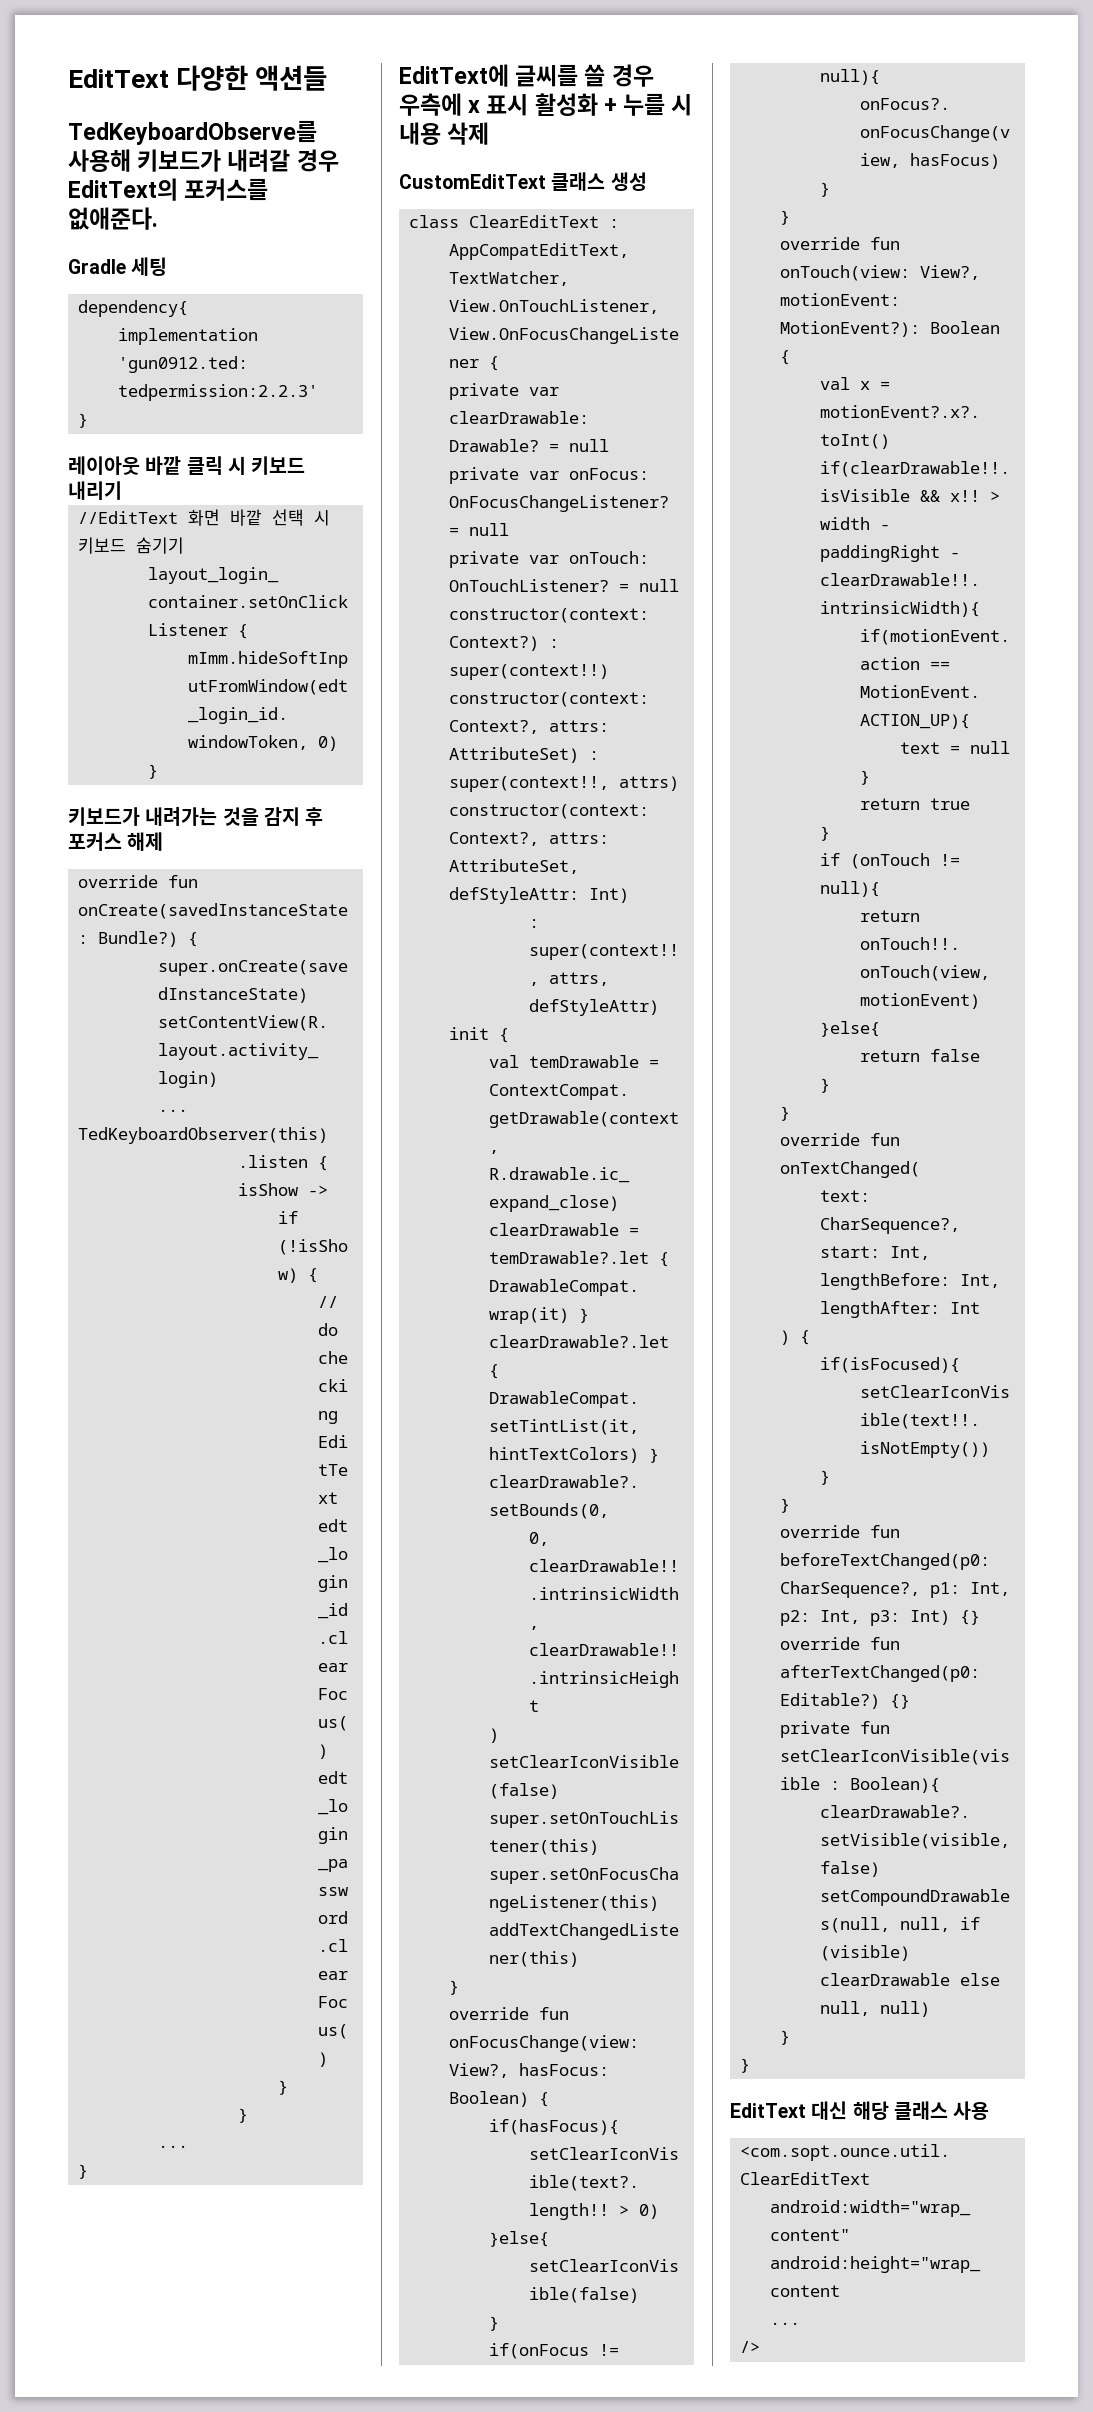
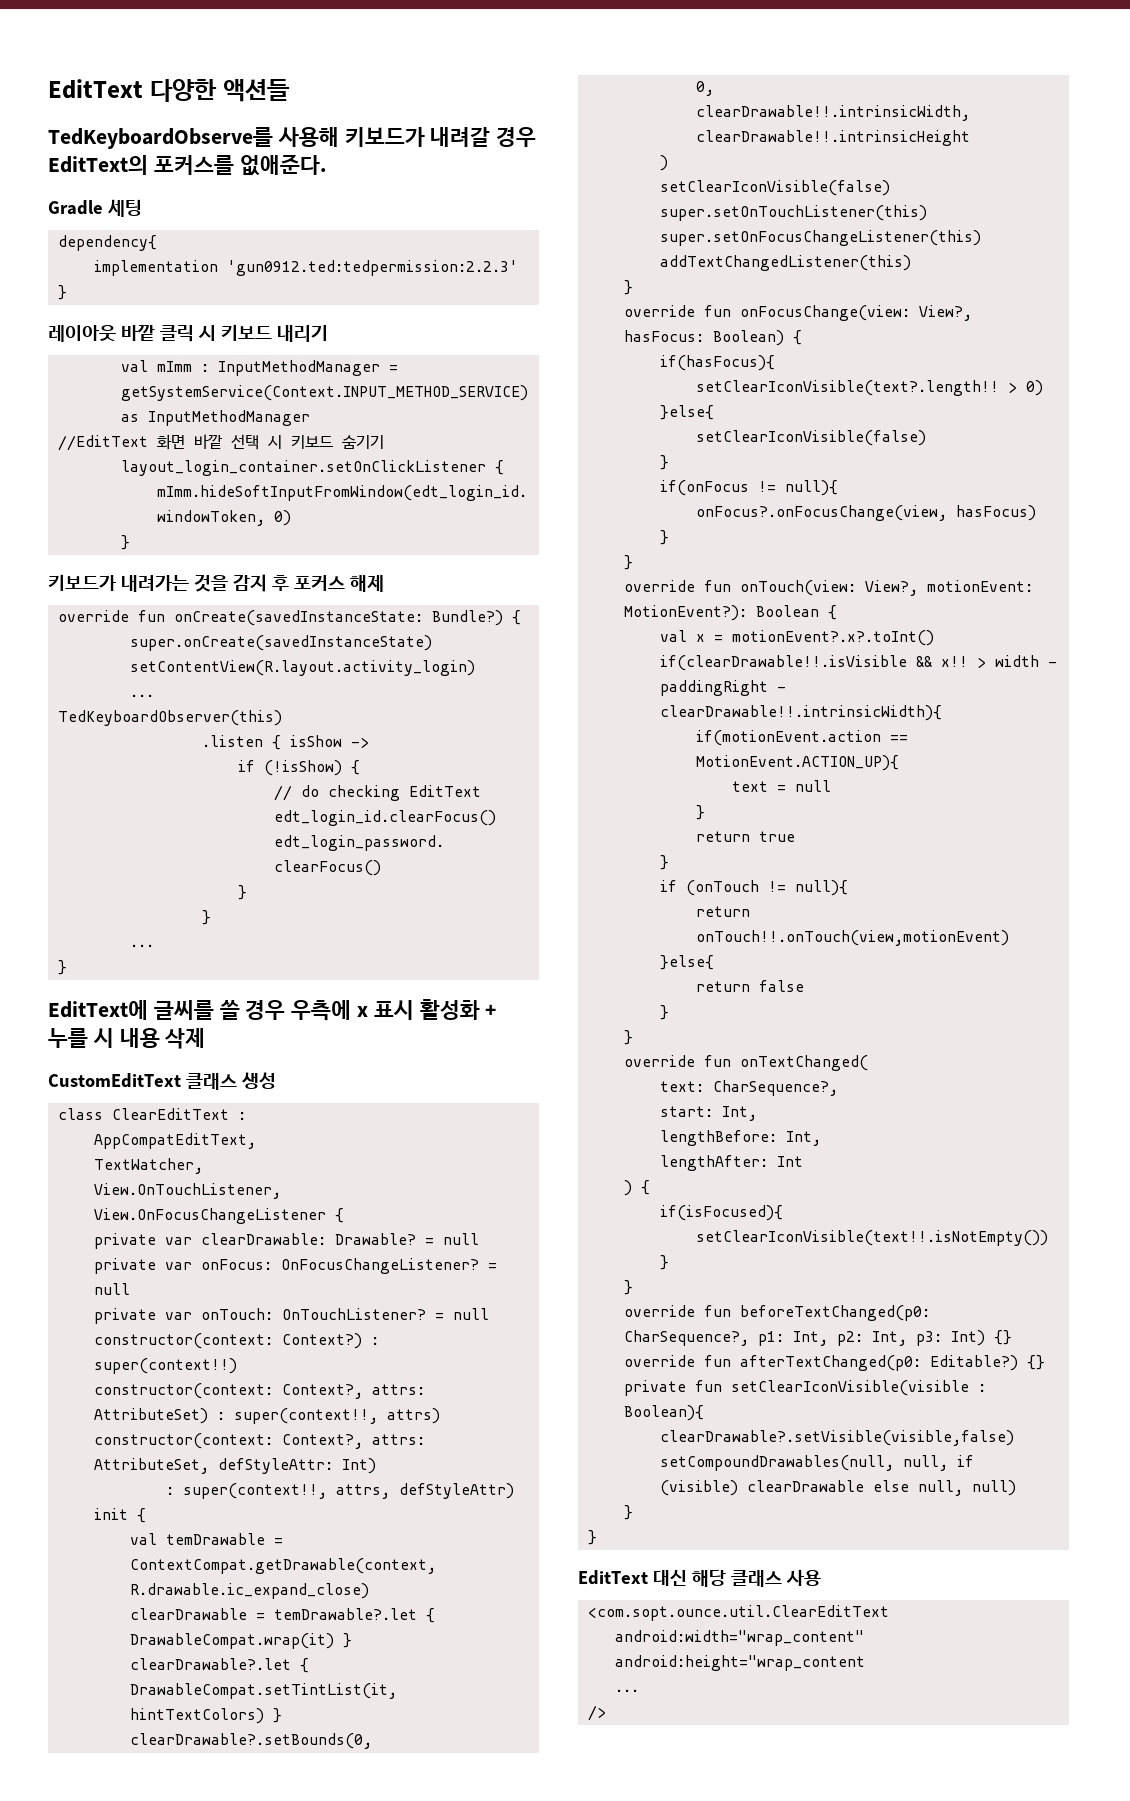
(122, 490) none -> [120,360,398,376] [120,385,528,401] [120,410,310,426] // val mImm : InputMethodManager = getSystemService(Context.INPUT_METHOD_SERVICE) as InputMethodManager

